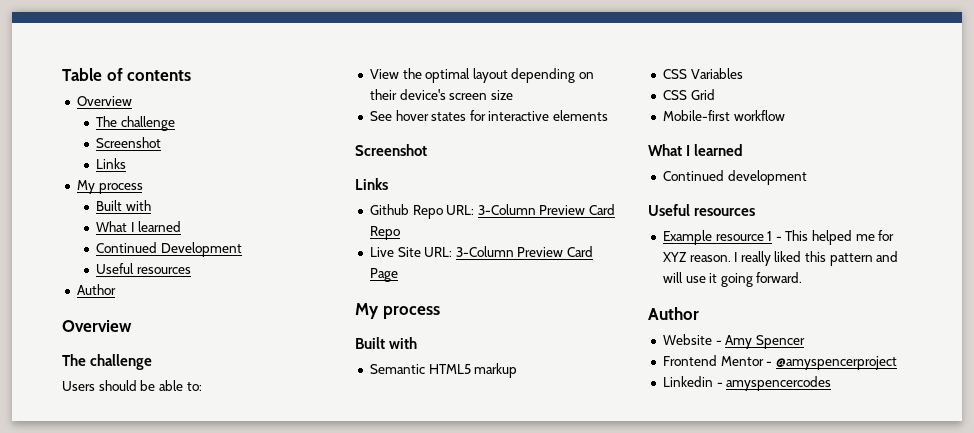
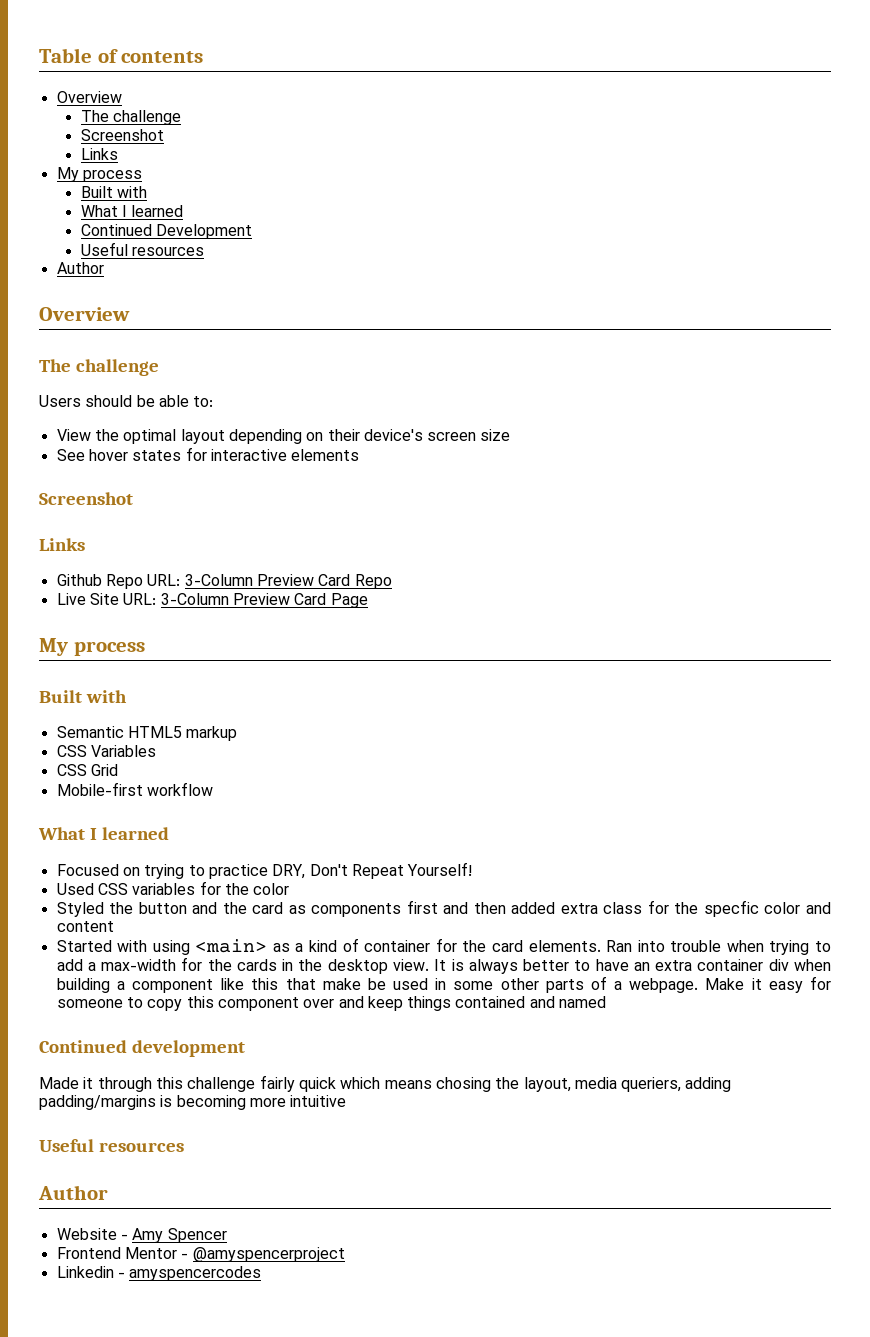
[662,170,807,185] [648,204,756,216] [662,230,895,245] [662,251,899,266] [662,272,803,287] Continued development // Useful resources // Example resource 1 - This helped me for XYZ reason. I really liked this pattern and will use it going forward. -> [56,862,473,879] [56,881,290,895] [56,900,832,917] [56,921,114,932] [56,938,831,955] [56,957,831,974] [56,976,832,993] [56,996,607,1011] [39,1040,245,1057] [39,1075,732,1092] [39,1095,347,1110] [39,1139,184,1152] Focused on trying to practice DRY, Don't Repeat Yourself! // Used CSS variables for the color // Styled the button and the card as components first and then added extra class for the specfic color and content // Started with using <main> as a kind of container for the card elements. Ran into trouble when trying to add a max-width for the cards in the desktop view. It is always better to have an extra container div when building a component like this that make be used in some other parts of a webpage. Make it easy for someone to copy this component over and keep things contained and named // Continued development // Made it through this challenge fairly quick which means chosing the layout, media queriers, adding padding/margins is becoming more intuitive // Useful resources

